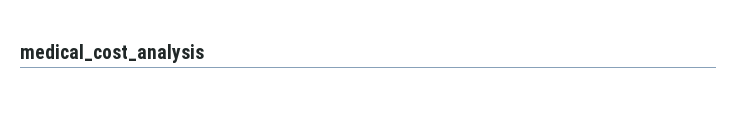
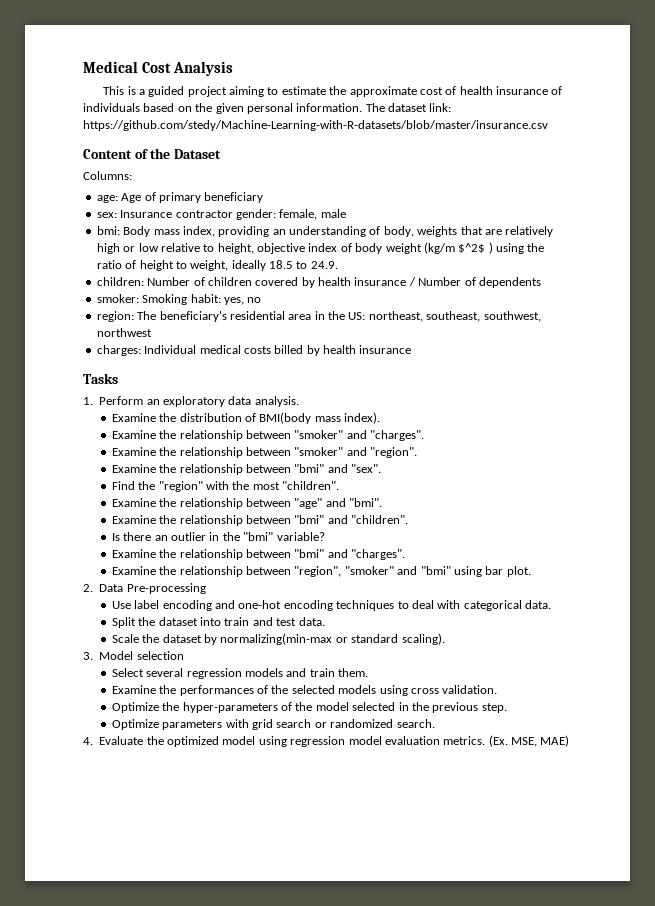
[20,44,204,63] medical_cost_analysis -> [83,61,234,76] [103,86,563,97] [83,103,452,114] [83,120,548,131] [83,148,221,159] [83,171,132,180] [96,192,264,203] [96,209,346,220] [96,226,554,237] [96,242,545,254] [96,260,338,271] [96,277,541,288] [96,294,262,305] [96,311,541,322] [96,328,152,337] [96,345,412,356] [83,373,118,384] [83,396,299,407] [111,412,381,424] [111,430,425,441] [111,447,418,458] [111,464,382,475] [111,481,340,492] [111,498,383,509] [111,515,409,526] [111,532,325,541] [111,549,406,560] [111,566,531,577] [83,583,206,594] [111,600,552,611] [111,617,325,628] [111,633,445,645] [83,651,184,660] [111,668,369,679] [111,685,498,696] [111,702,507,713] [111,719,435,730] [83,735,570,747] Medical Cost Analysis // This is a guided project aiming to estimate the approximate cost of health insurance of individuals based on the given personal information. The dataset link: https://github.com/stedy/Machine-Learning-with-R-datasets/blob/master/insurance.csv // Content of the Dataset // Columns: // age: Age of primary beneficiary // sex: Insurance contractor gender: female, male // bmi: Body mass index, providing an understanding of body, weights that are relatively high or low relative to height, objective index of body weight (kg/m $^2$ ) using the ratio of height to weight, ideally 18.5 to 24.9. // children: Number of children covered by health insurance / Number of dependents // smoker: Smoking habit: yes, no // region: The beneficiary's residential area in the US: northeast, southeast, southwest, northwest // charges: Individual medical costs billed by health insurance // Tasks // 1. Perform an exploratory data analysis. // Examine the distribution of BMI(body mass index). // Examine the relationship between "smoker" and "charges". // Examine the relationship between "smoker" and "region". // Examine the relationship between "bmi" and "sex". // Find the "region" with the most "children". // Examine the relationship between "age" and "bmi". // Examine the relationship between "bmi" and "children". // Is there an outlier in the "bmi" variable? // Examine the relationship between "bmi" and "charges". // Examine the relationship between "region", "smoker" and "bmi" using bar plot. // 2. Data Pre-processing // Use label encoding and one-hot encoding techniques to deal with categorical data. // Split the dataset into train and test data. // Scale the dataset by normalizing(min-max or standard scaling). // 3. Model selection // Select several regression models and train them. // Examine the performances of the selected models using cross validation. // Optimize the hyper-parameters of the model selected in the previous step. // Optimize parameters with grid search or randomized search. // 4. Evaluate the optimized model using regression model evaluation metrics. (Ex. MSE, MAE)

